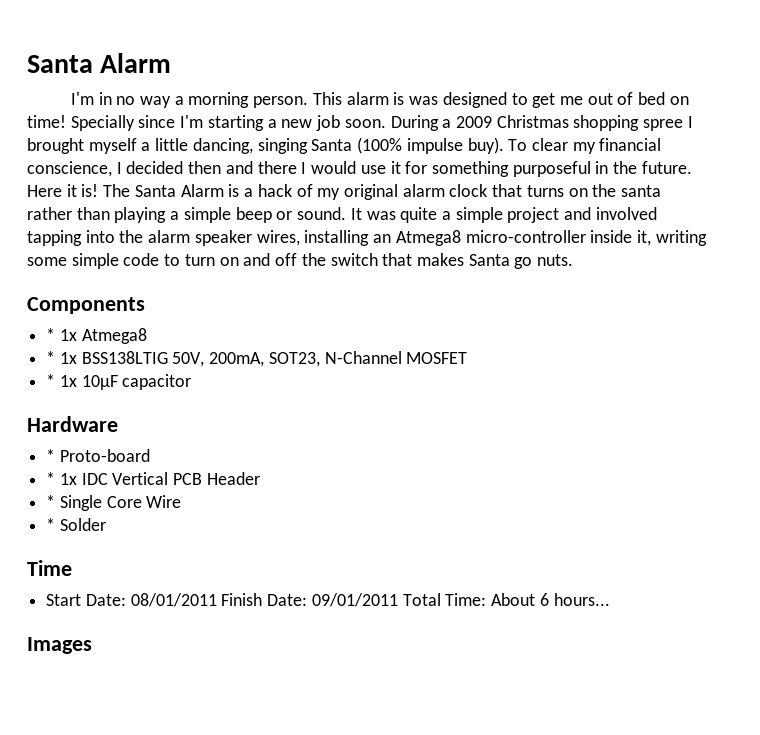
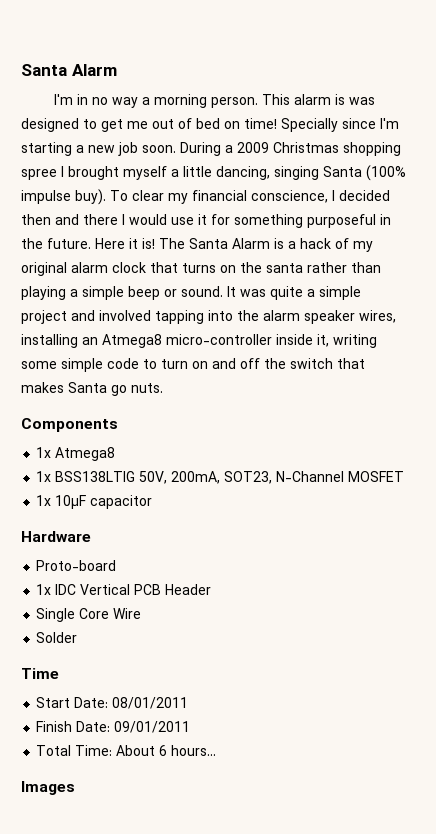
[46,328,56,341] * -> (118, 425) none
[46,351,56,364] * -> (116, 454) none
[46,374,56,387] * -> (405, 476) none
[46,449,56,462] * -> (91, 536) none
[46,472,56,485] * -> (117, 565) none
[46,495,56,508] * -> (212, 589) none
[46,518,56,531] * -> (142, 613) none
(217, 600) none -> (189, 703) //
(398, 600) none -> (191, 727) //

